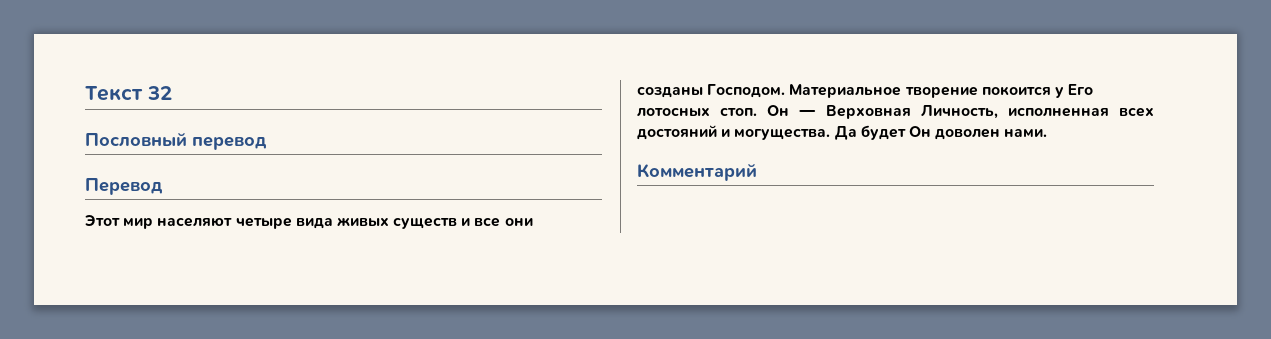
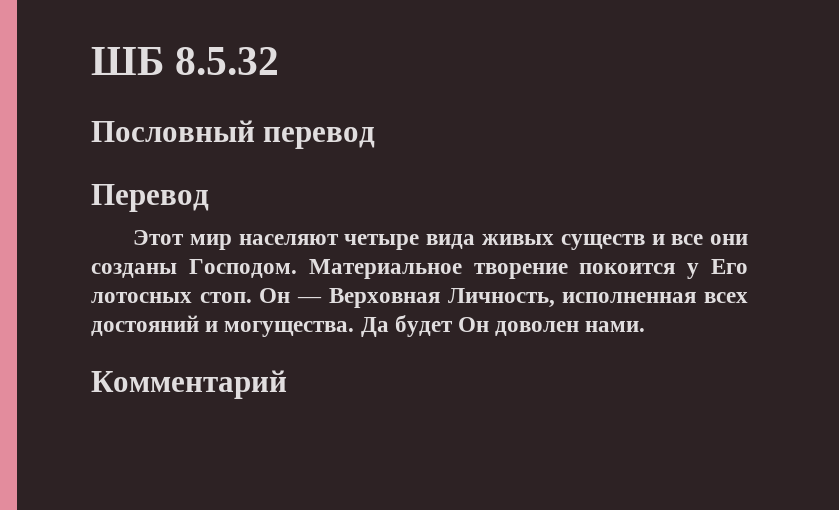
[85,86,172,101] Текст 32 -> [91,47,280,75] ШБ 8.5.32

